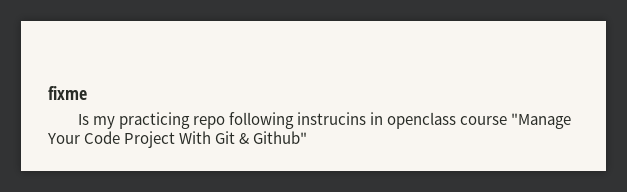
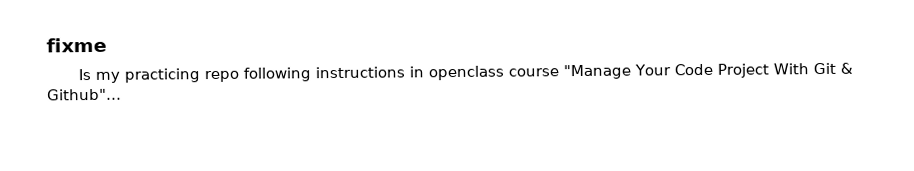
[297,112,367,125] instrucins -> [315,66,406,79] instructions
[253,131,308,144] Github" -> [47,88,122,101] Github"...

